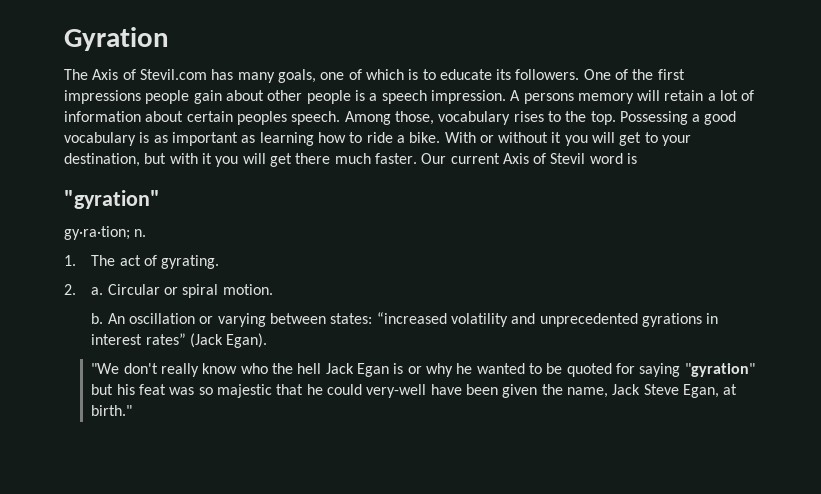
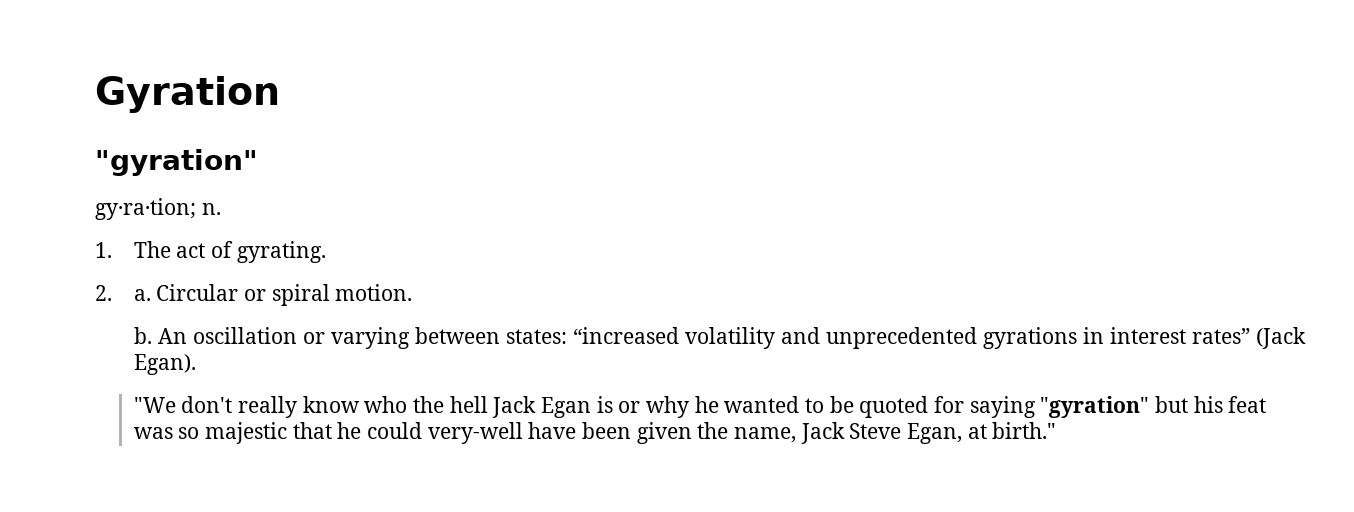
[64,69,685,83] [64,90,755,104] [64,111,737,125] [64,132,692,146] [64,153,638,167] // The Axis of Stevil.com has many goals, one of which is to educate its followers. One of the first impressions people gain about other people is a speech impression. A persons memory will retain a lot of information about certain peoples speech. Among those, vocabulary rises to the top. Possessing a good vocabulary is as important as learning how to ride a bike. With or without it you will get to your destination, but with it you will get there much faster. Our current Axis of Stevil word is -> (280, 94) none

